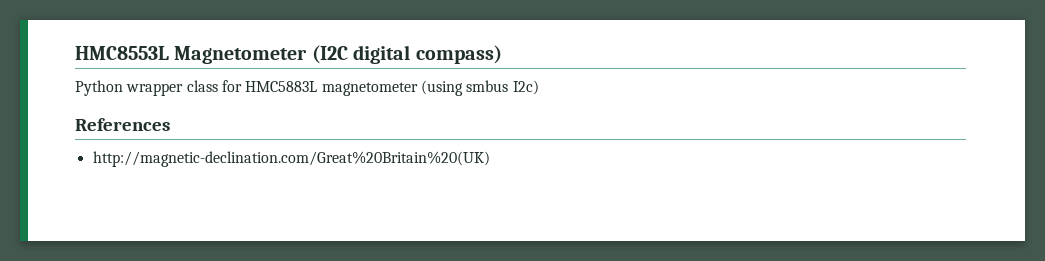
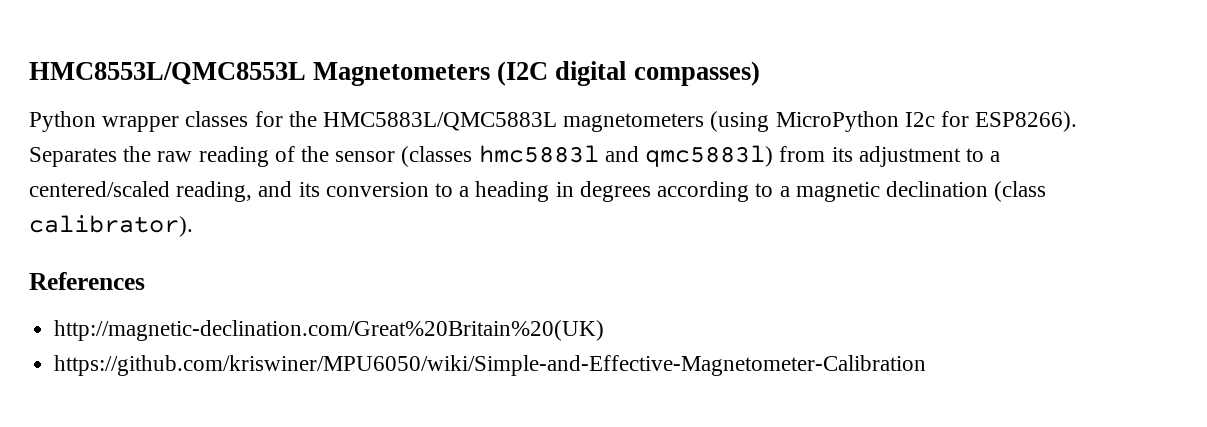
[75,46,308,64] HMC8553L Magnetometer -> [29,62,491,86] HMC8553L/QMC8553L Magnetometers
[415,45,502,64] compass) -> [633,61,760,86] compasses)
[186,80,539,96] class for HMC5883L magnetometer (using smbus I2c) -> [185,111,1078,132] [29,145,1001,167] [29,181,1047,202] [29,215,193,237] classes for the HMC5883L/QMC5883L magnetometers (using MicroPython I2c for ESP8266). Separates the raw reading of the sensor (classes hmc5883l and qmc5883l) from its adjustment to a centered/scaled reading, and its conversion to a heading in degrees according to a magnetic declination (class calibrator).
(490, 159) none -> [54,355,927,376] // https://github.com/kriswiner/MPU6050/wiki/Simple-and-Effective-Magnetometer-Calibration

